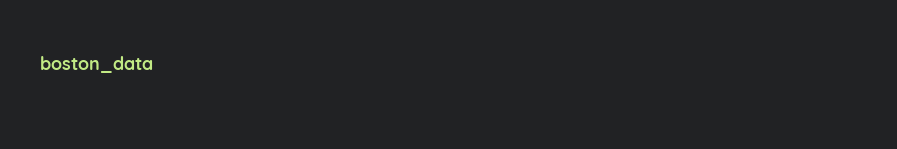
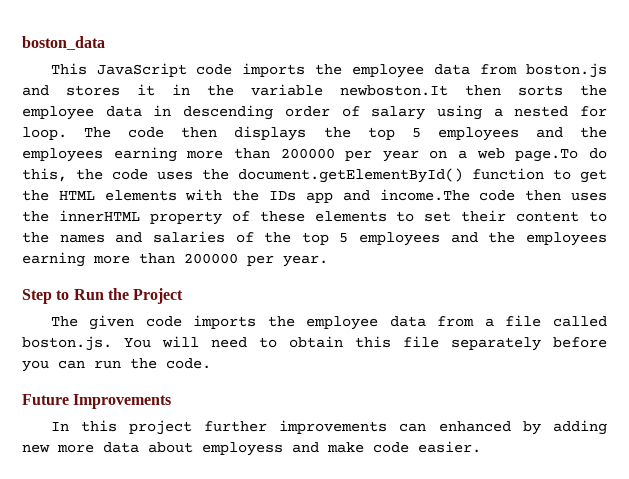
(153, 64) none -> [50,63,607,78] [22,84,607,96] [22,105,607,120] [22,126,608,141] [22,147,607,162] [22,168,607,183] [22,189,607,203] [22,210,607,225] [22,231,607,246] [22,252,328,267] [22,288,184,304] [50,315,607,330] [22,336,607,351] [22,358,211,372] [22,394,172,409] [50,420,607,435] [22,441,481,456] // This JavaScript code imports the employee data from boston.js and stores it in the variable newboston.It then sorts the employee data in descending order of salary using a nested for loop. The code then displays the top 5 employees and the employees earning more than 200000 per year on a web page.To do this, the code uses the document.getElementById() function to get the HTML elements with the IDs app and income.The code then uses the innerHTML property of these elements to set their content to the names and salaries of the top 5 employees and the employees earning more than 200000 per year. // Step to Run the Project // The given code imports the employee data from a file called boston.js. You will need to obtain this file separately before you can run the code. // Future Improvements // In this project further improvements can enhanced by adding new more data about employess and make code easier.

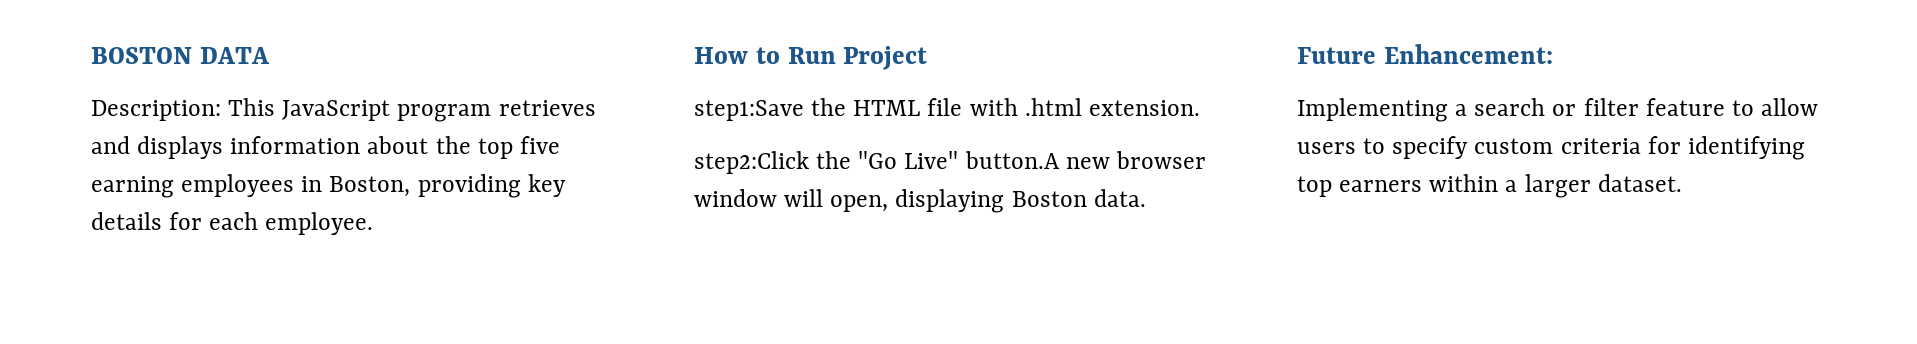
[22,36,105,50] [50,63,607,78] [22,84,607,96] [22,105,607,120] [22,126,608,141] [22,147,607,162] [22,168,607,183] [22,189,607,203] [22,210,607,225] [22,231,607,246] [22,252,328,267] [22,288,184,304] [50,315,607,330] [22,336,607,351] [22,358,211,372] [22,394,172,409] [50,420,607,435] [22,441,481,456] boston_data // This JavaScript code imports the employee data from boston.js and stores it in the variable newboston.It then sorts the employee data in descending order of salary using a nested for loop. The code then displays the top 5 employees and the employees earning more than 200000 per year on a web page.To do this, the code uses the document.getElementById() function to get the HTML elements with the IDs app and income.The code then uses the innerHTML property of these elements to set their content to the names and salaries of the top 5 employees and the employees earning more than 200000 per year. // Step to Run the Project // The given code imports the employee data from a file called boston.js. You will need to obtain this file separately before you can run the code. // Future Improvements // In this project further improvements can enhanced by adding new more data about employess and make code easier. -> [91,47,270,64] [91,98,596,122] [91,136,560,159] [91,174,566,198] [91,212,374,235] [694,46,928,70] [694,98,1200,121] [694,151,1206,174] [694,189,1146,213] [1297,44,1553,64] [1297,98,1819,122] [1297,136,1805,160] [1297,174,1682,198] BOSTON DATA // Description: This JavaScript program retrieves and displays information about the top five earning employees in Boston, providing key details for each employee. // How to Run Project // step1:Save the HTML file with .html extension. // step2:Click the "Go Live" button.A new browser window will open, displaying Boston data. // Future Enhancement: // Implementing a search or filter feature to allow users to specify custom criteria for identifying top earners within a larger dataset.

